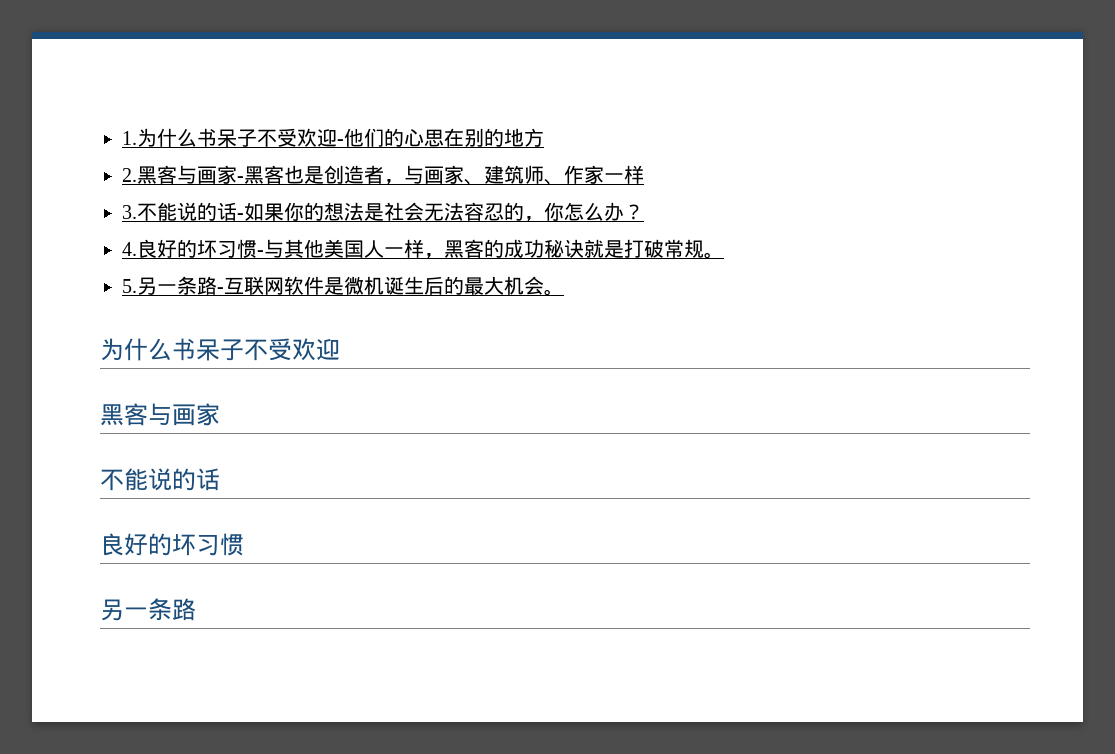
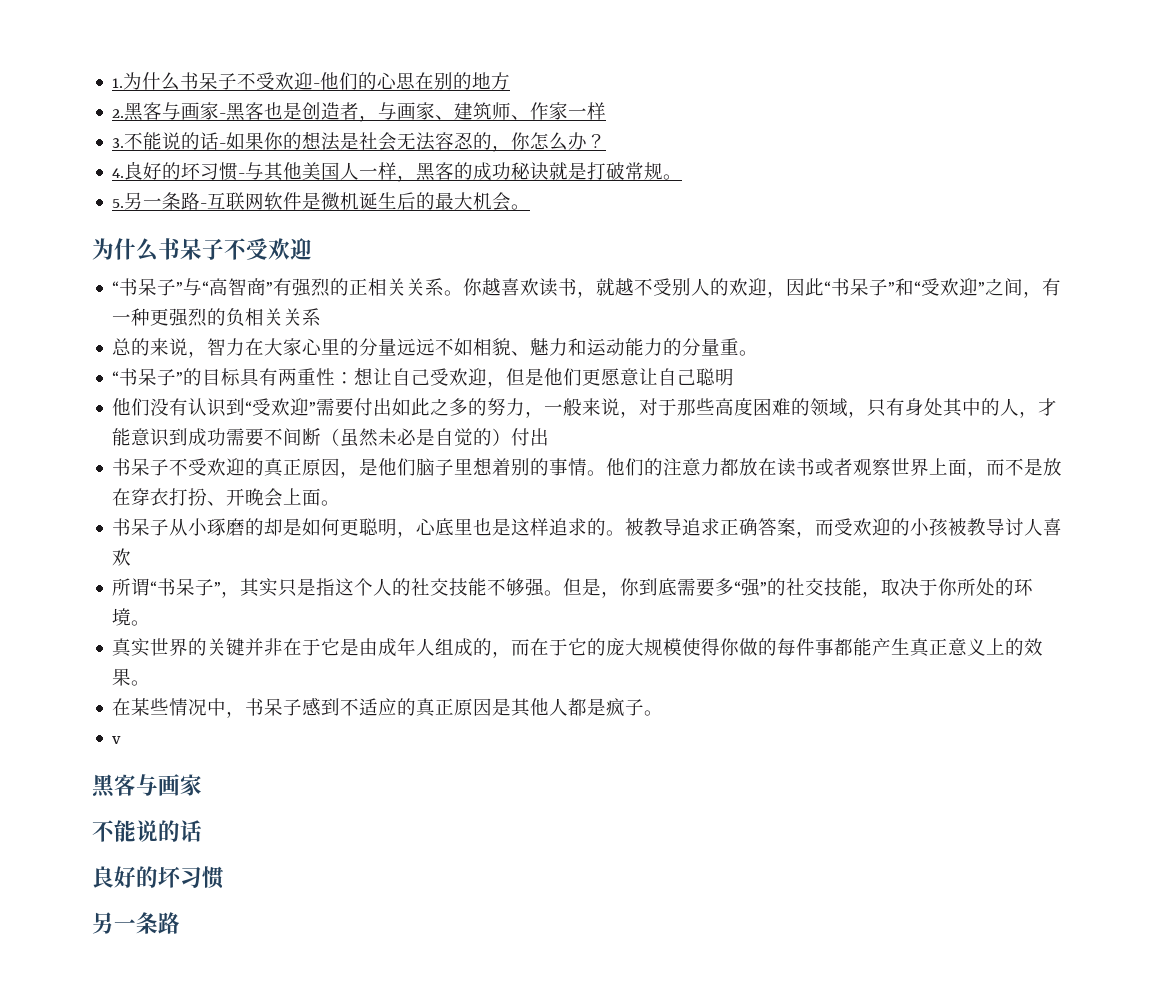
(340, 349) none -> [112,278,1062,298] [112,308,322,327] [112,338,759,358] [112,367,735,388] [112,398,1058,418] [112,428,550,447] [112,457,1063,478] [112,488,341,507] [112,518,1063,538] [112,548,132,566] [112,578,1034,598] [112,608,151,626] [112,637,1044,658] [112,668,151,686] [112,698,664,718] [112,736,122,744] // “书呆子”与“高智商”有强烈的正相关关系。你越喜欢读书，就越不受别人的欢迎，因此“书呆子”和“受欢迎”之间，有一种更强烈的负相关关系 // 总的来说，智力在大家心里的分量远远不如相貌、魅力和运动能力的分量重。 // “书呆子”的目标具有两重性：想让自己受欢迎，但是他们更愿意让自己聪明 // 他们没有认识到“受欢迎”需要付出如此之多的努力，一般来说，对于那些高度困难的领域，只有身处其中的人，才能意识到成功需要不间断（虽然未必是自觉的）付出 // 书呆子不受欢迎的真正原因，是他们脑子里想着别的事情。他们的注意力都放在读书或者观察世界上面，而不是放在穿衣打扮、开晚会上面。 // 书呆子从小琢磨的却是如何更聪明，心底里也是这样追求的。被教导追求正确答案，而受欢迎的小孩被教导讨人喜欢 // 所谓“书呆子”，其实只是指这个人的社交技能不够强。但是，你到底需要多“强”的社交技能，取决于你所处的环境。 // 真实世界的关键并非在于它是由成年人组成的，而在于它的庞大规模使得你做的每件事都能产生真正意义上的效果。 // 在某些情况中，书呆子感到不适应的真正原因是其他人都是疯子。 // v

